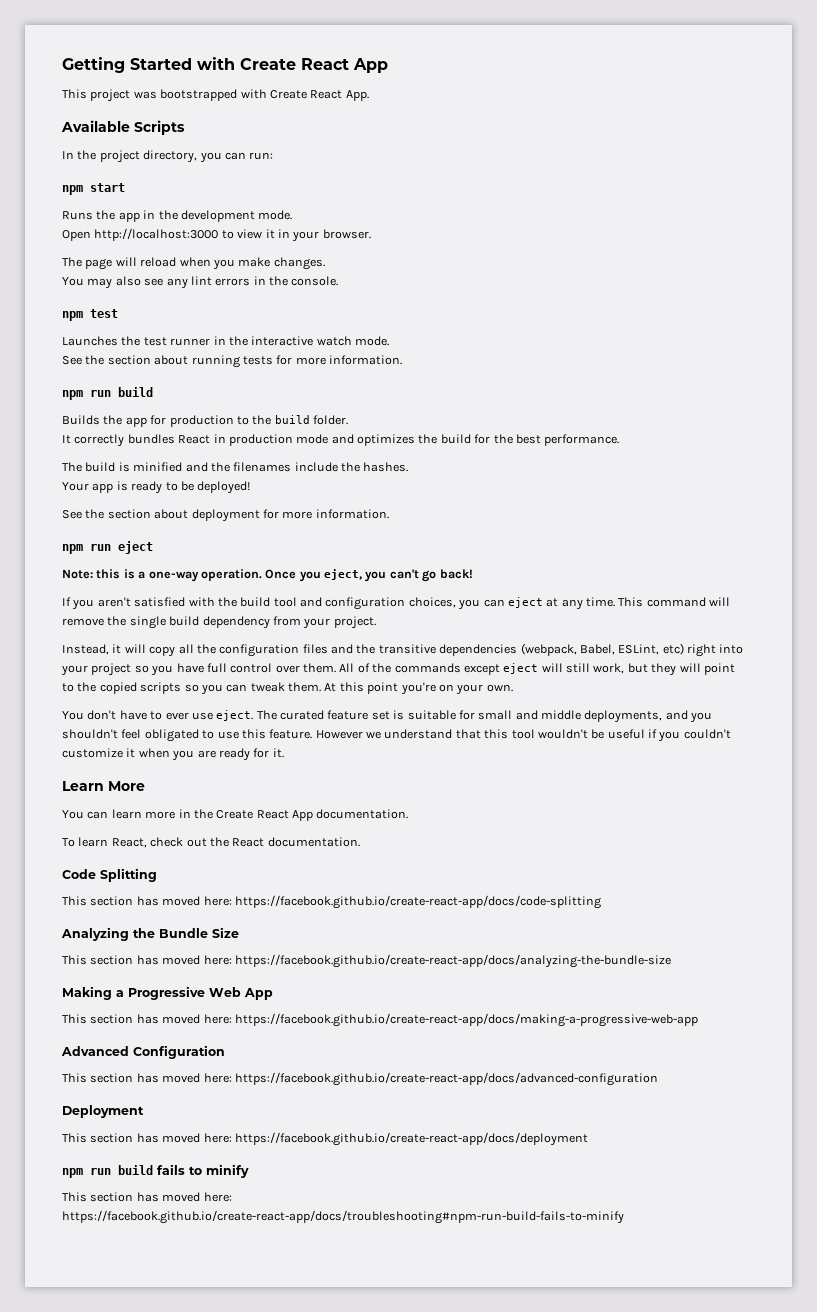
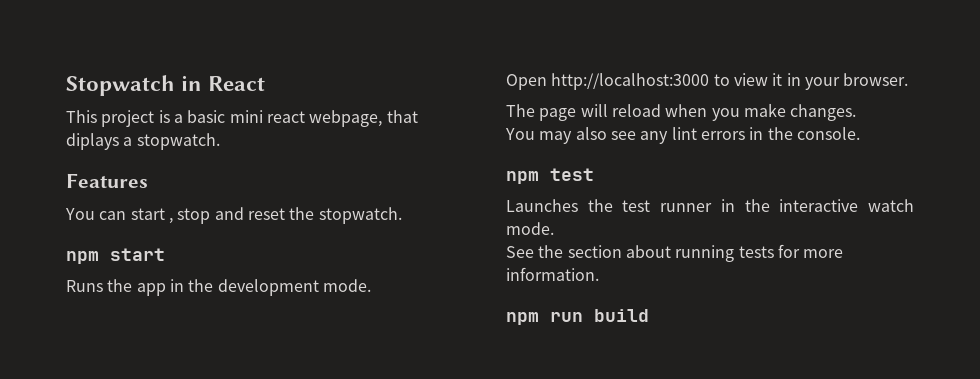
[62,57,388,73] Getting Started with Create React App -> [66,75,266,96] Stopwatch in React
[133,89,369,101] [61,120,185,135] [62,150,274,163] was bootstrapped with Create React App. // Available Scripts // In the project directory, you can run: -> [158,110,418,127] [66,133,220,150] [66,173,148,188] [65,207,402,224] is a basic mini react webpage, that diplays a stopwatch. // Features // You can start , stop and reset the stopwatch.
[62,415,348,427] [62,434,620,447] [62,462,409,472] [62,481,251,494] [62,509,389,522] [62,541,153,554] [62,569,473,582] [62,597,731,610] [62,616,376,629] [62,643,744,657] [61,663,735,676] [62,682,513,695] [62,710,713,723] [62,729,731,742] [62,748,284,761] [62,781,145,791] [62,809,409,821] [62,837,360,848] [62,868,157,882] [62,895,601,909] [61,927,239,941] [62,954,671,968] [62,986,273,1000] [62,1013,698,1027] [61,1045,225,1059] [62,1072,658,1086] [62,1105,144,1118] [62,1132,588,1146] [62,1164,249,1178] [62,1192,232,1202] [62,1210,624,1224] // Builds the app for production to the build folder. // It correctly bundles React in production mode and optimizes the build for the best performance. // The build is minified and the filenames include the hashes. // Your app is ready to be deployed! // See the section about deployment for more information. // npm run eject // Note: this is a one-way operation. Once you eject, you can't go back! // If you aren't satisfied with the build tool and configuration choices, you can eject at any time. This command will remove the single build dependency from your project. // Instead, it will copy all the configuration files and the transitive dependencies (webpack, Babel, ESLint, etc) right into your project so you have full control over them. All of the commands except eject will still work, but they will point to the copied scripts so you can tweak them. At this point you're on your own. // You don't have to ever use eject. The curated feature set is suitable for small and middle deployments, and you shouldn't feel obligated to use this feature. However we understand that this tool wouldn't be useful if you couldn't customize it when you are ready for it. // Learn More // You can learn more in the Create React App documentation. // To learn React, check out the React documentation. // Code Splitting // This section has moved here: https://facebook.github.io/create-react-app/docs/code-splitting // Analyzing the Bundle Size // This section has moved here: https://facebook.github.io/create-react-app/docs/analyzing-the-bundle-size // Making a Progressive Web App // This section has moved here: https://facebook.github.io/create-react-app/docs/making-a-progressive-web-app // Advanced Configuration // This section has moved here: https://facebook.github.io/create-react-app/docs/advanced-configuration // Deployment // This section has moved here: https://facebook.github.io/create-react-app/docs/deployment // npm run build fails to minify // This section has moved here: https://facebook.github.io/create-react-app/docs/troubleshooting#npm-run-build-fails-to-minify -> (649, 315) none

